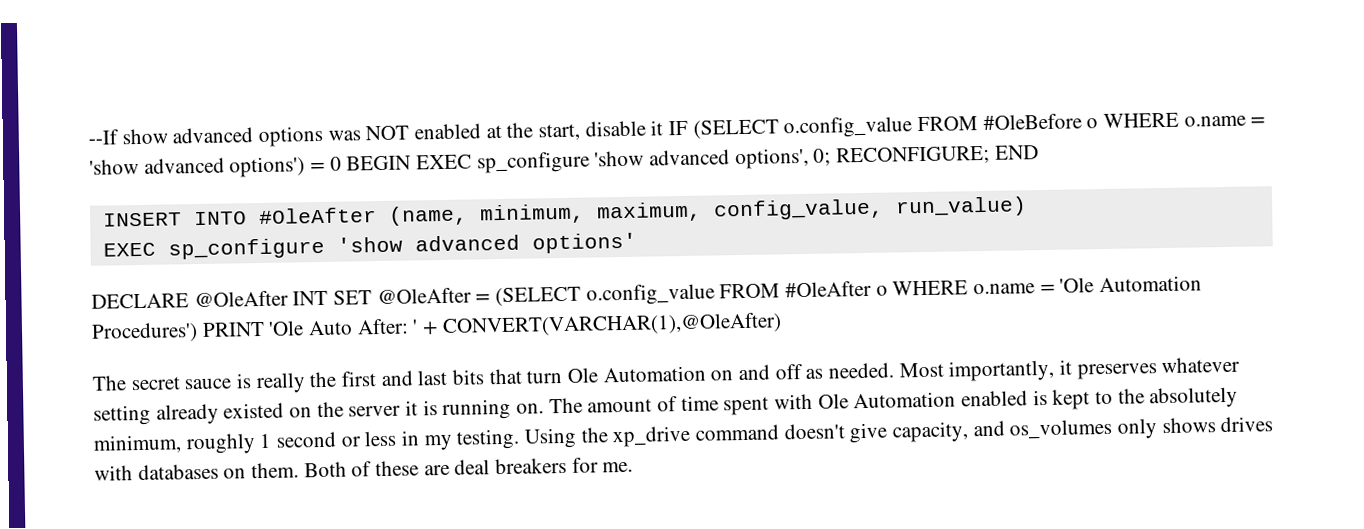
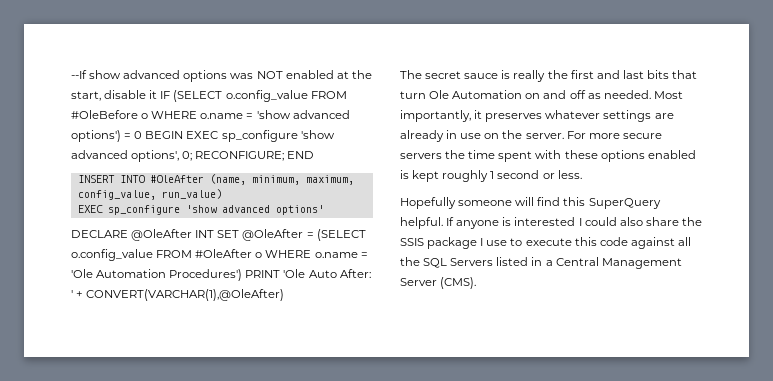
[93,396,679,426] setting already existed on the server it is running on. The amount of -> [603,110,674,122] [400,130,662,142] [400,150,466,159] settings are already in use on the server. For more secure servers the
[817,391,957,409] Ole Automation -> [564,150,645,162] these options
[1095,386,1239,409] [93,416,1274,455] [94,457,634,481] to the absolutely minimum, roughly 1 second or less in my testing. Using the xp_drive command doesn't give capacity, and os_volumes only shows drives with databases on them. Both of these are deal breakers for me. -> [442,170,582,182] [400,197,661,209] [400,217,702,229] [400,237,691,249] [400,257,682,269] [400,277,477,289] roughly 1 second or less. // Hopefully someone will find this SuperQuery helpful. If anyone is interested I could also share the SSIS package I use to execute this code against all the SQL Servers listed in a Central Management Server (CMS).

